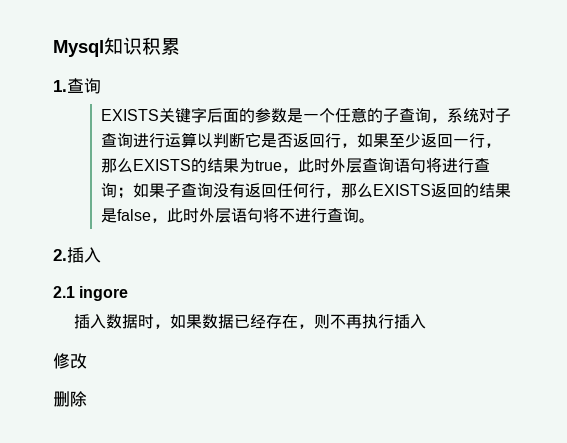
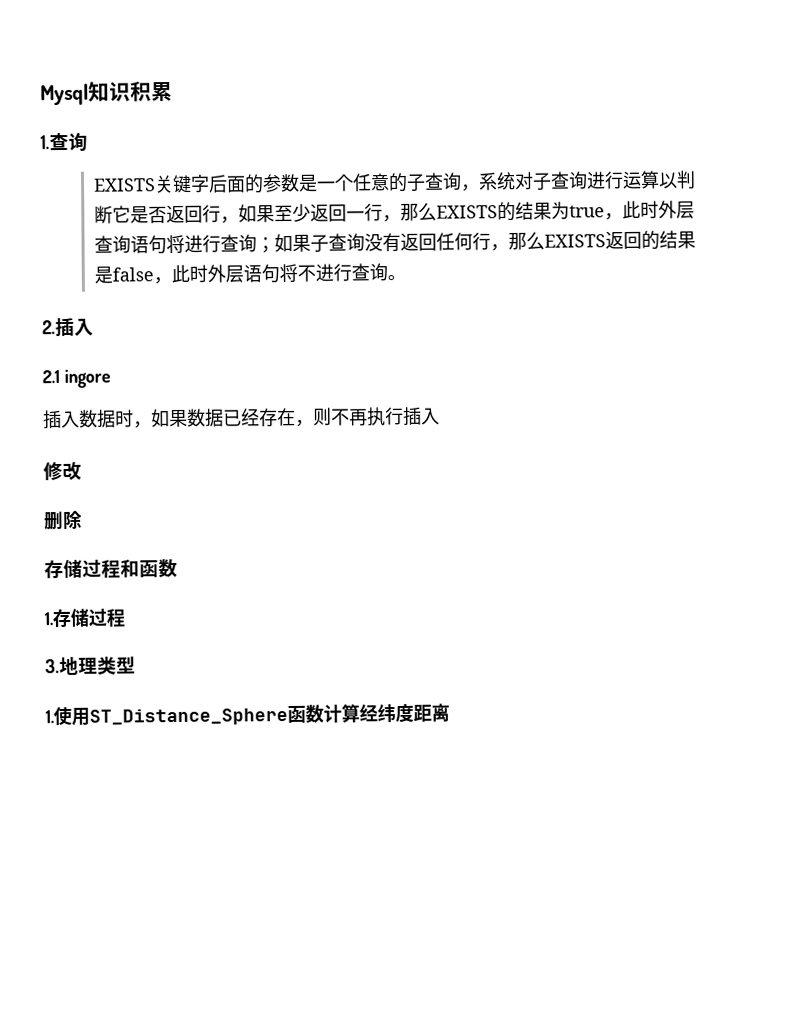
(87, 399) none -> [44,558,178,579] [44,608,125,628] [45,656,136,676] [45,703,450,726] // 存储过程和函数 // 1.存储过程 // 3.地理类型 // 1.使用ST_Distance_Sphere函数计算经纬度距离

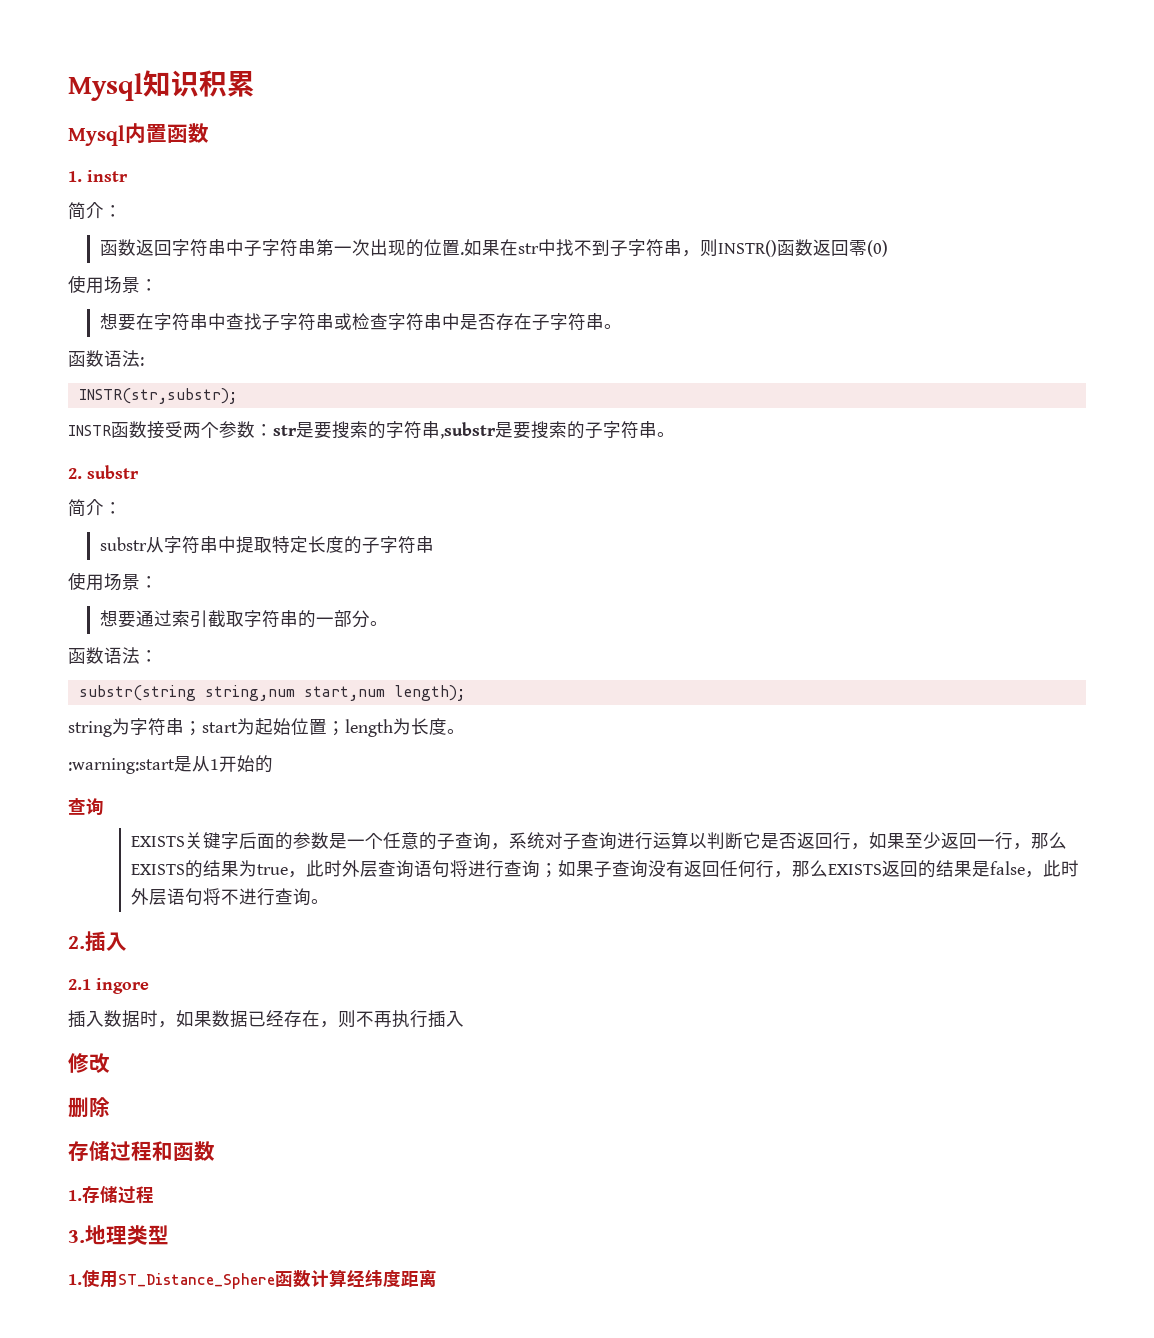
[40,135,50,150] 1. -> [68,123,209,146] [68,170,128,182] [68,202,122,220] [99,239,888,257] [68,275,158,294] [99,313,622,331] [68,350,144,367] [78,388,237,404] [68,421,675,439] [68,465,139,479] [68,499,122,517] [99,536,434,554] [68,572,158,591] [99,610,388,628] [68,647,158,664] [78,685,465,701] [68,718,465,737] [68,755,273,774] Mysql内置函数 // 1. instr // 简介： // 函数返回字符串中子字符串第一次出现的位置.如果在str中找不到子字符串，则INSTR()函数返回零(0) // 使用场景： // 想要在字符串中查找子字符串或检查字符串中是否存在子字符串。 // 函数语法: // INSTR(str,substr); // INSTR函数接受两个参数：str是要搜索的字符串,substr是要搜索的子字符串。 // 2. substr // 简介： // substr从字符串中提取特定长度的子字符串 // 使用场景： // 想要通过索引截取字符串的一部分。 // 函数语法： // substr(string string,num start,num length); // string为字符串；start为起始位置；length为长度。 // :warning:start是从1开始的 //

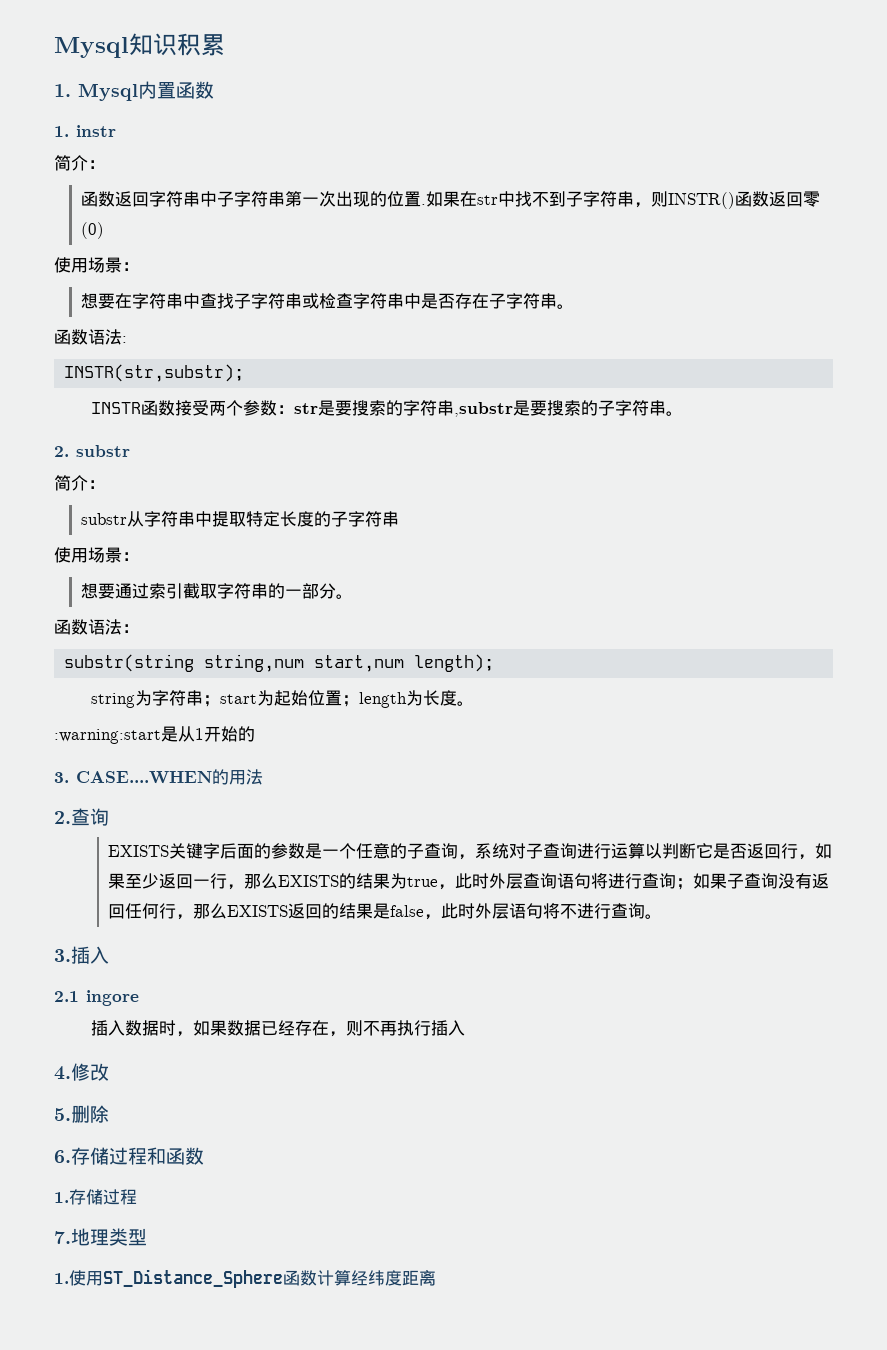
(255, 84) none -> [54,84,71,97] 1.
(273, 764) none -> [54,769,263,785] [54,811,71,824] 3. CASE....WHEN的用法 // 2.
[68,936,85,949] 2. -> [54,949,71,962] 3.
(464, 1019) none -> [54,1066,71,1080] 4.
(110, 1063) none -> [54,1108,71,1121] 5.
(110, 1107) none -> [54,1150,71,1163] 6.
[68,1230,85,1243] 3. -> [54,1231,71,1244] 7.

